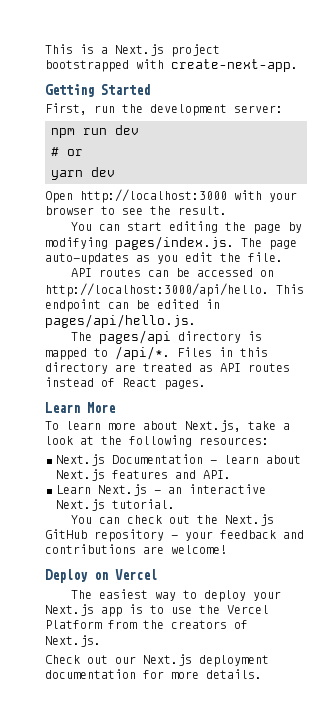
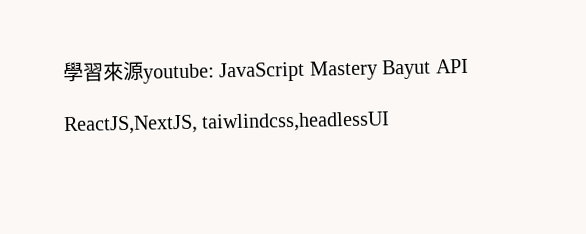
[45,44,220,57] [45,59,298,72] [45,84,150,97] [45,103,283,116] [51,125,139,138] [51,147,83,156] [51,167,115,180] [45,189,297,203] [45,206,227,215] [70,221,302,234] [45,236,297,250] [45,252,283,265] [70,268,274,277] [45,283,304,297] [45,299,220,312] [45,314,196,328] [70,330,262,344] [45,346,268,360] [45,362,290,374] [45,377,206,390] [45,402,115,413] [45,420,290,432] [45,435,269,447] [56,454,301,466] [56,469,231,481] [56,484,266,496] [56,499,175,511] [70,514,274,526] [45,529,304,542] [45,544,227,554] [45,569,157,583] [70,589,281,602] [45,604,269,617] [45,620,248,629] [45,635,101,647] [45,654,269,667] [45,669,262,679] This is a Next.js project bootstrapped with create-next-app. // Getting Started // First, run the development server: // npm run dev // # or // yarn dev // Open http://localhost:3000 with your browser to see the result. // You can start editing the page by modifying pages/index.js. The page auto-updates as you edit the file. // API routes can be accessed on http://localhost:3000/api/hello. This endpoint can be edited in pages/api/hello.js. // The pages/api directory is mapped to /api/*. Files in this directory are treated as API routes instead of React pages. // Learn More // To learn more about Next.js, take a look at the following resources: // Next.js Documentation - learn about Next.js features and API. // Learn Next.js - an interactive Next.js tutorial. // You can check out the Next.js GitHub repository - your feedback and contributions are welcome! // Deploy on Vercel // The easiest way to deploy your Next.js app is to use the Vercel Platform from the creators of Next.js. // Check out our Next.js deployment documentation for more details. -> [62,58,469,84] [63,111,391,136] 學習來源youtube: JavaScript Mastery Bayut API // ReactJS,NextJS, taiwlindcss,headlessUI

